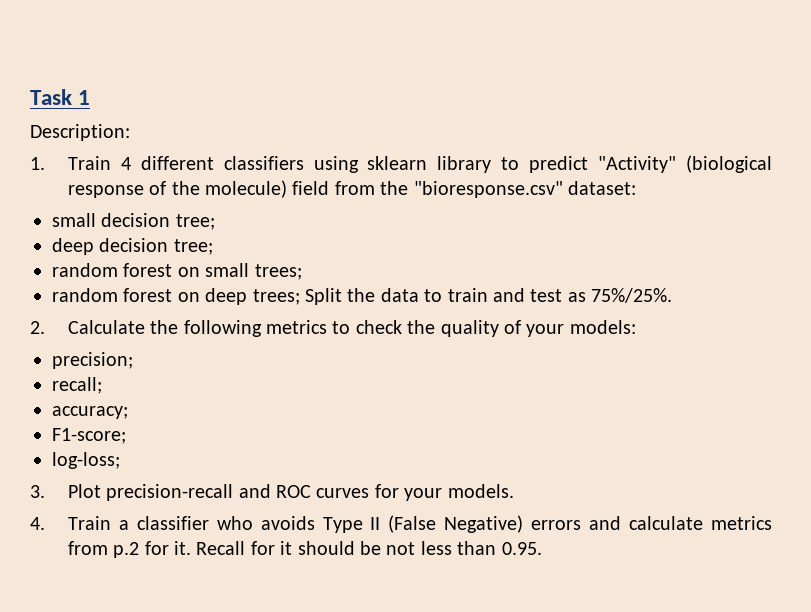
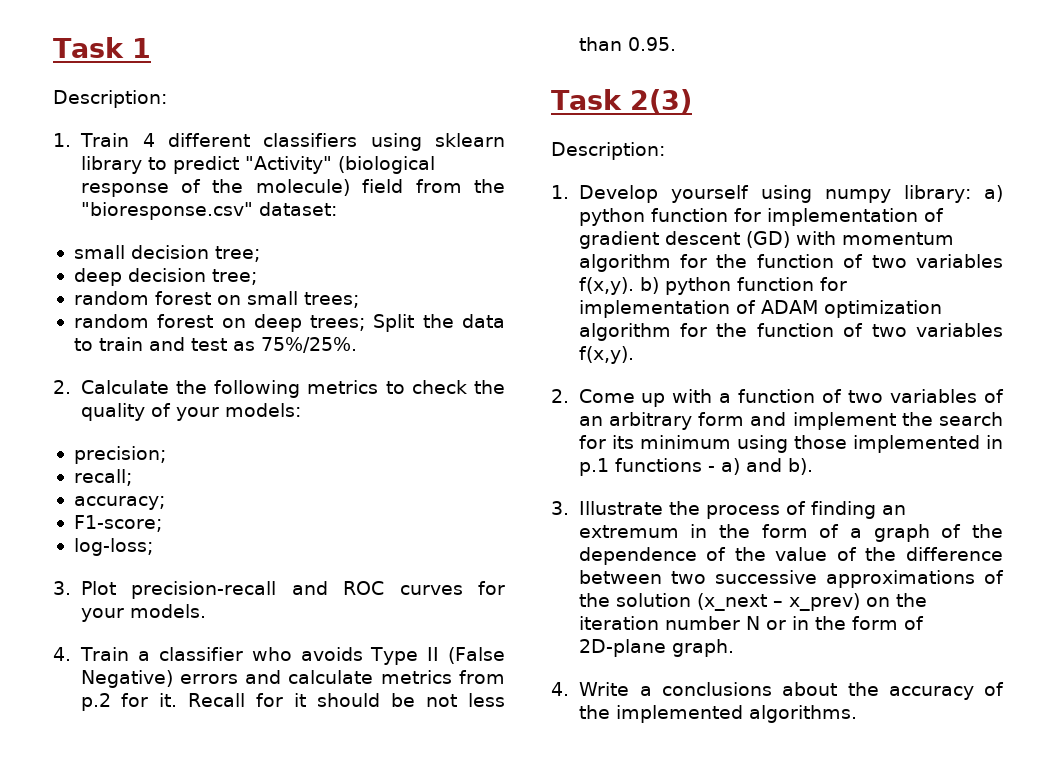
(542, 548) none -> [551,89,692,113] [551,142,665,160] [551,185,1003,203] [578,208,944,226] [578,231,954,249] [578,254,1003,272] [578,277,847,295] [578,300,942,318] [578,323,1003,341] [578,346,634,364] [551,389,1004,407] [578,412,1003,430] [578,435,1003,453] [578,458,813,476] [551,501,906,519] [578,524,1003,542] [578,547,1003,565] [578,570,1004,588] [578,593,927,611] [578,616,924,630] [578,639,734,657] [551,682,1004,700] [578,705,857,723] // Task 2(3) // Description: // 1. Develop yourself using numpy library: a) python function for implementation of gradient descent (GD) with momentum algorithm for the function of two variables f(x,y). b) python function for implementation of ADAM optimization algorithm for the function of two variables f(x,y). // 2. Come up with a function of two variables of an arbitrary form and implement the search for its minimum using those implemented in p.1 functions - a) and b). // 3. Illustrate the process of finding an extremum in the form of a graph of the dependence of the value of the difference between two successive approximations of the solution (x_next – x_prev) on the iteration number N or in the form of 2D-plane graph. // 4. Write a conclusions about the accuracy of the implemented algorithms.

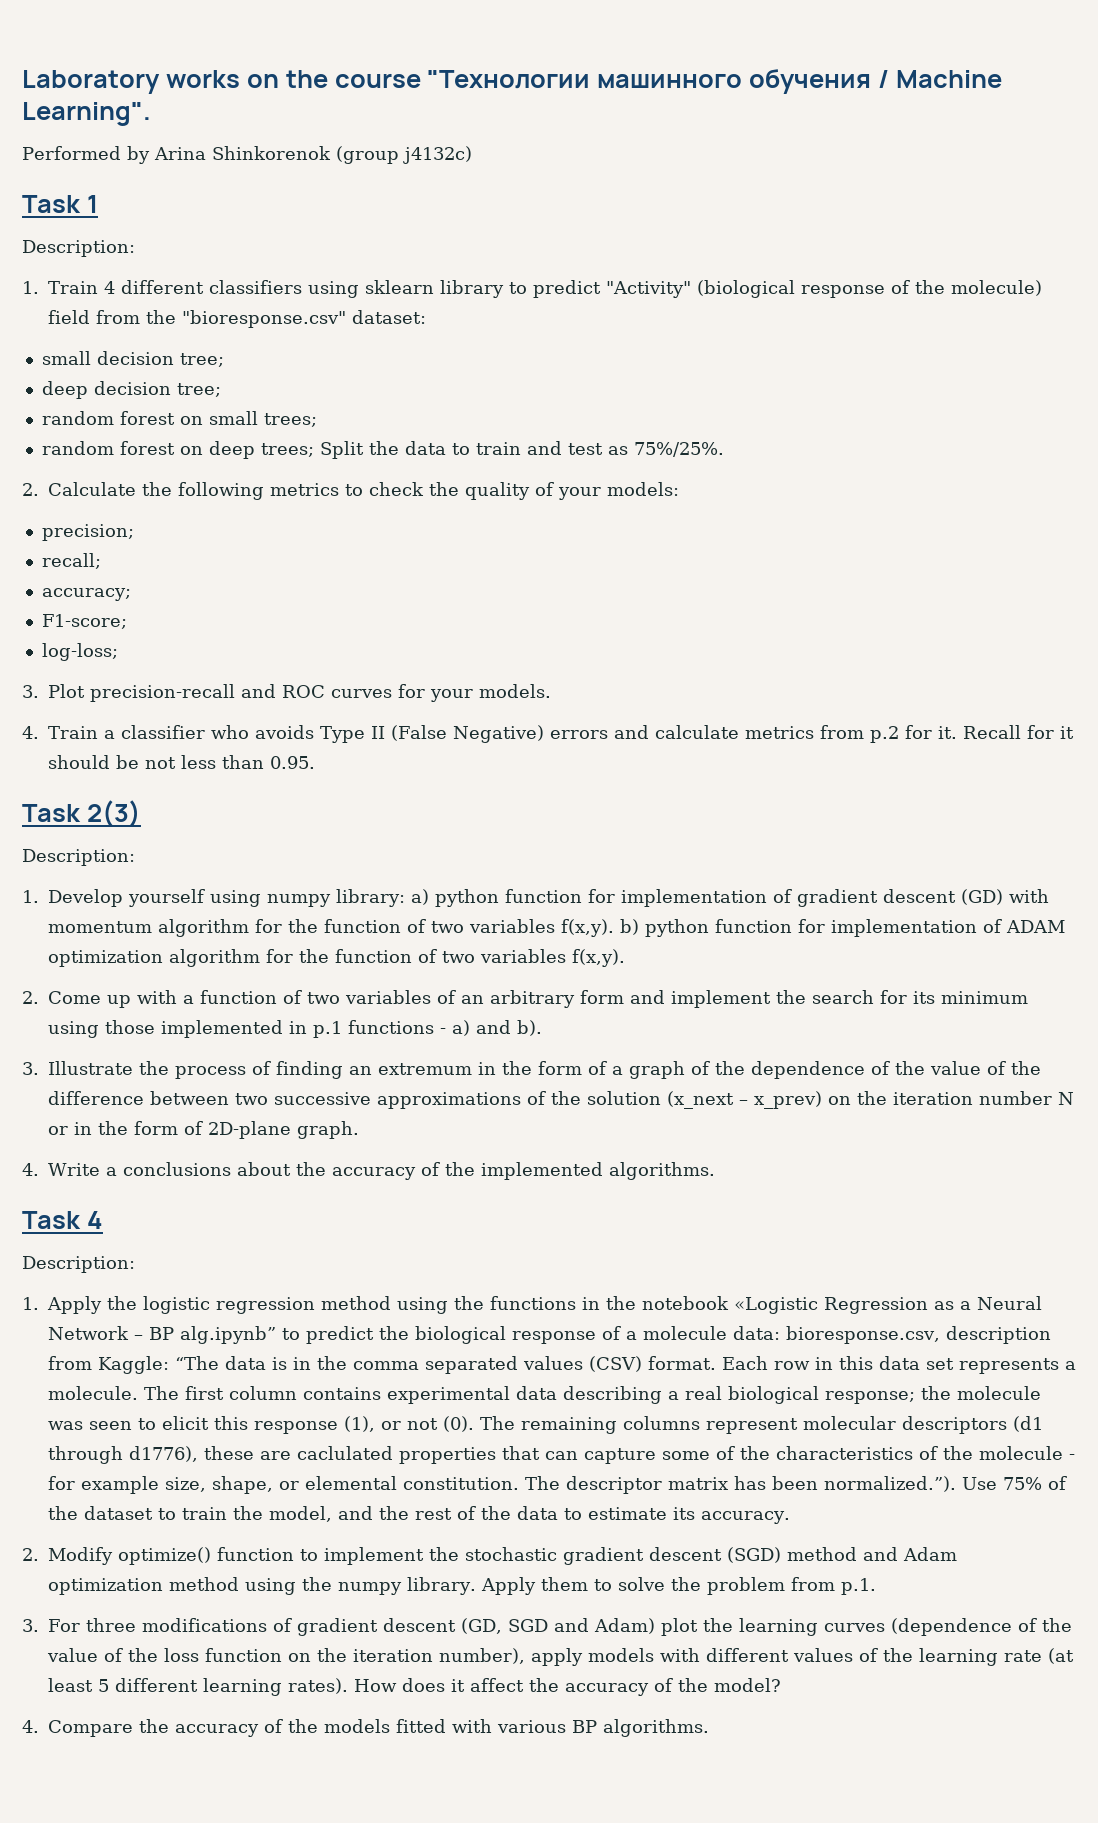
(53, 47) none -> [22,69,1002,94] [22,102,151,126] [22,146,472,164] Laboratory works on the course "Технологии машинного обучения / Machine Learning". // Performed by Arina Shinkorenok (group j4132c) //
(857, 714) none -> [22,1211,103,1229] [22,1256,135,1273] [22,1296,1042,1314] [48,1326,1051,1344] [48,1356,1076,1374] [48,1386,1041,1404] [48,1416,1043,1434] [48,1446,1075,1464] [48,1476,1067,1494] [48,1506,790,1524] [22,1547,957,1565] [48,1577,876,1595] [22,1618,1072,1636] [47,1648,1074,1666] [48,1678,781,1696] [22,1719,709,1737] // Task 4 // Description: // 1. Apply the logistic regression method using the functions in the notebook «Logistic Regression as a Neural Network – BP alg.ipynb” to predict the biological response of a molecule data: bioresponse.csv, description from Kaggle: “The data is in the comma separated values (CSV) format. Each row in this data set represents a molecule. The first column contains experimental data describing a real biological response; the molecule was seen to elicit this response (1), or not (0). The remaining columns represent molecular descriptors (d1 through d1776), these are caclulated properties that can capture some of the characteristics of the molecule - for example size, shape, or elemental constitution. The descriptor matrix has been normalized.”). Use 75% of the dataset to train the model, and the rest of the data to estimate its accuracy. // 2. Modify optimize() function to implement the stochastic gradient descent (SGD) method and Adam optimization method using the numpy library. Apply them to solve the problem from p.1. // 3. For three modifications of gradient descent (GD, SGD and Adam) plot the learning curves (dependence of the value of the loss function on the iteration number), apply models with different values of the learning rate (at least 5 different learning rates). How does it affect the accuracy of the model? // 4. Compare the accuracy of the models fitted with various BP algorithms.

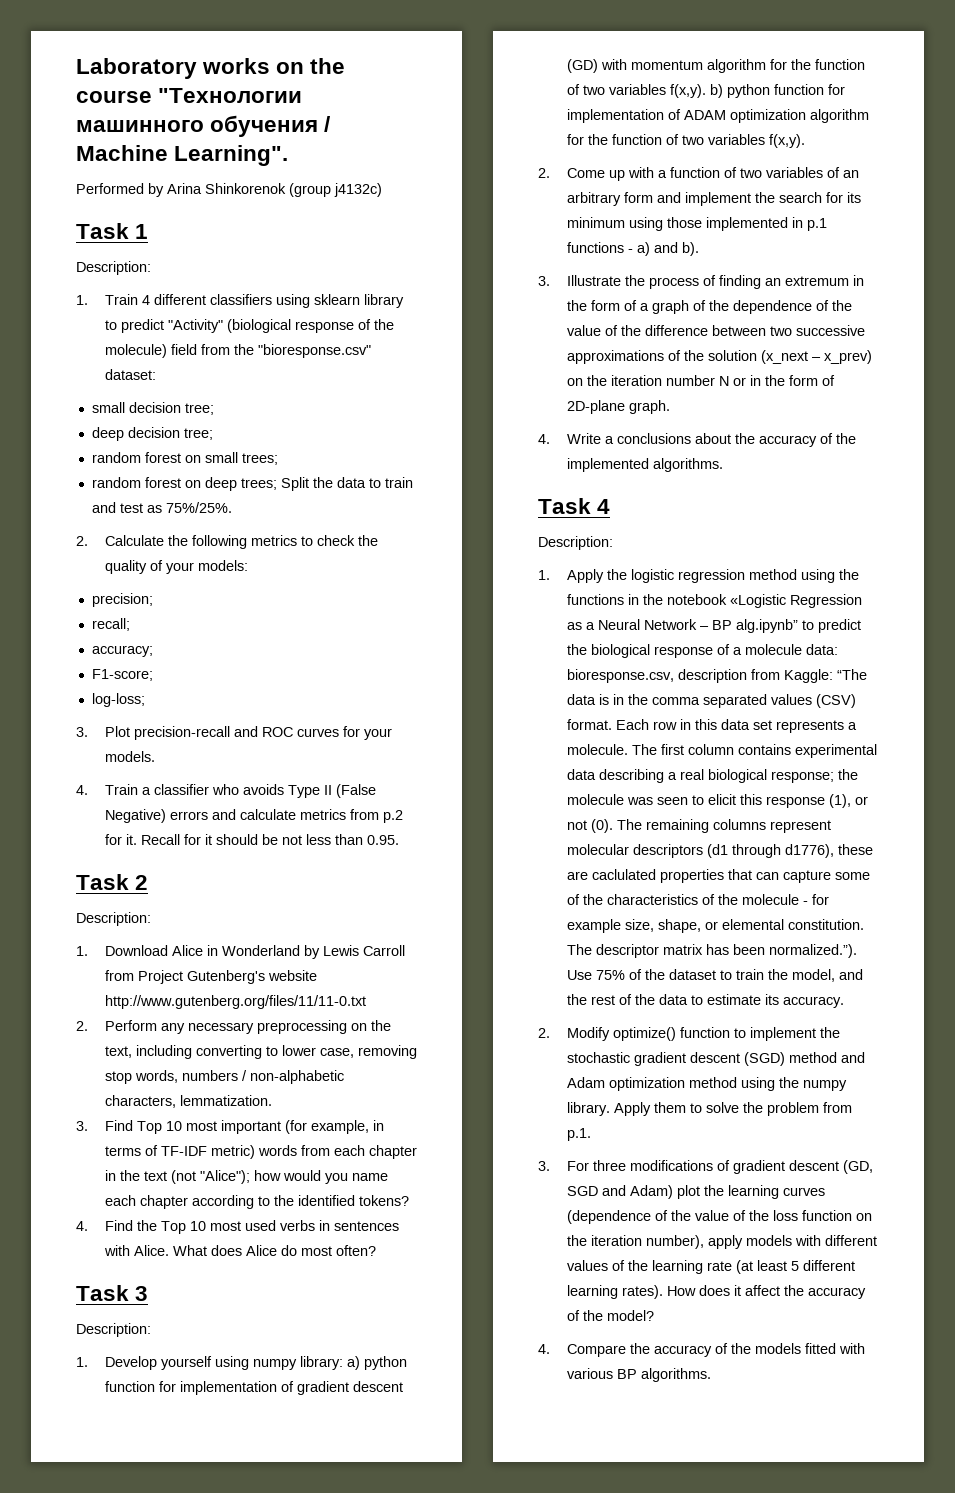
[86,800,141,827] 2(3) -> [135,875,149,890] [76,912,151,926] [76,945,405,959] [104,970,317,984] [104,995,366,1009] [76,1020,391,1034] [104,1045,417,1059] [104,1070,344,1084] [104,1095,272,1108] [76,1120,384,1134] [104,1145,417,1159] [104,1170,388,1184] [104,1195,409,1209] [76,1220,399,1234] [103,1245,376,1256] [76,1285,149,1301] 2 // Description: // 1. Download Alice in Wonderland by Lewis Carroll from Project Gutenberg's website http://www.gutenberg.org/files/11/11-0.txt // 2. Perform any necessary preprocessing on the text, including converting to lower case, removing stop words, numbers / non-alphabetic characters, lemmatization. // 3. Find Top 10 most important (for example, in terms of TF-IDF metric) words from each chapter in the text (not "Alice"); how would you name each chapter according to the identified tokens? // 4. Find the Top 10 most used verbs in sentences with Alice. What does Alice do most often? // Task 3

